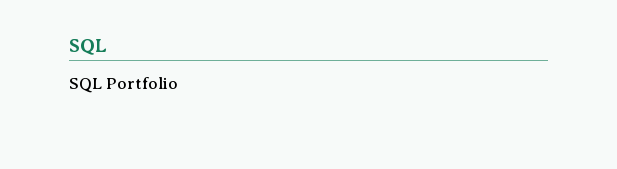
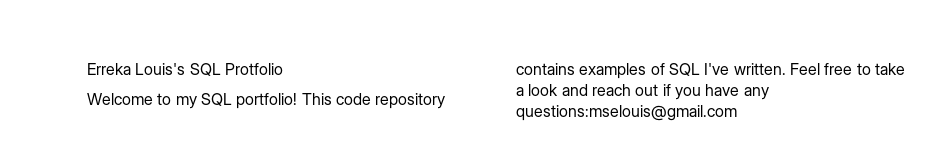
[69,39,107,55] [69,77,179,93] SQL // SQL Portfolio -> [87,63,283,76] [87,93,446,109] [516,63,905,79] [516,84,769,100] [516,105,737,121] Erreka Louis's SQL Protfolio // Welcome to my SQL portfolio! This code repository contains examples of SQL I've written. Feel free to take a look and reach out if you have any questions:mselouis@gmail.com

